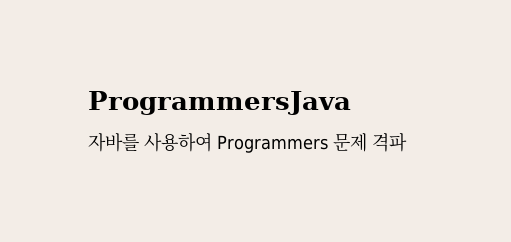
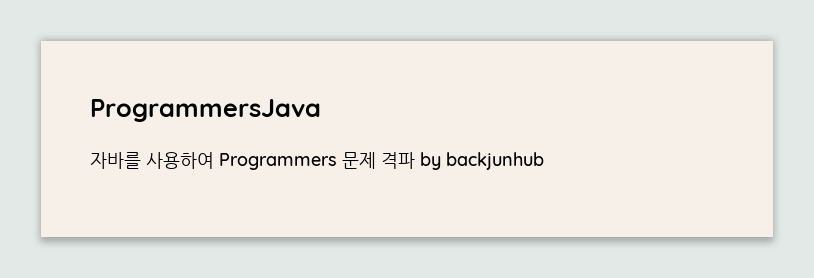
(407, 142) none -> [420,152,544,170] by backjunhub

